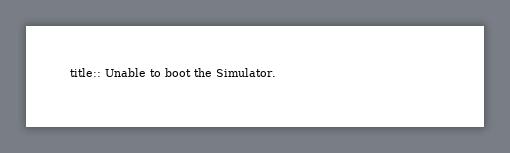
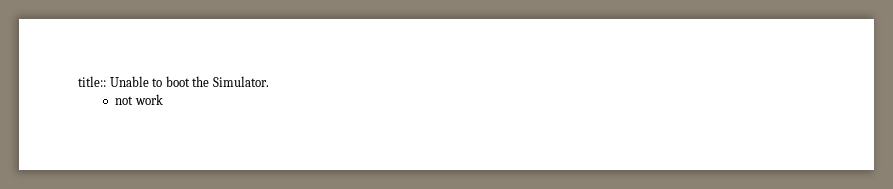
(276, 72) none -> [115,94,163,105] // not work

